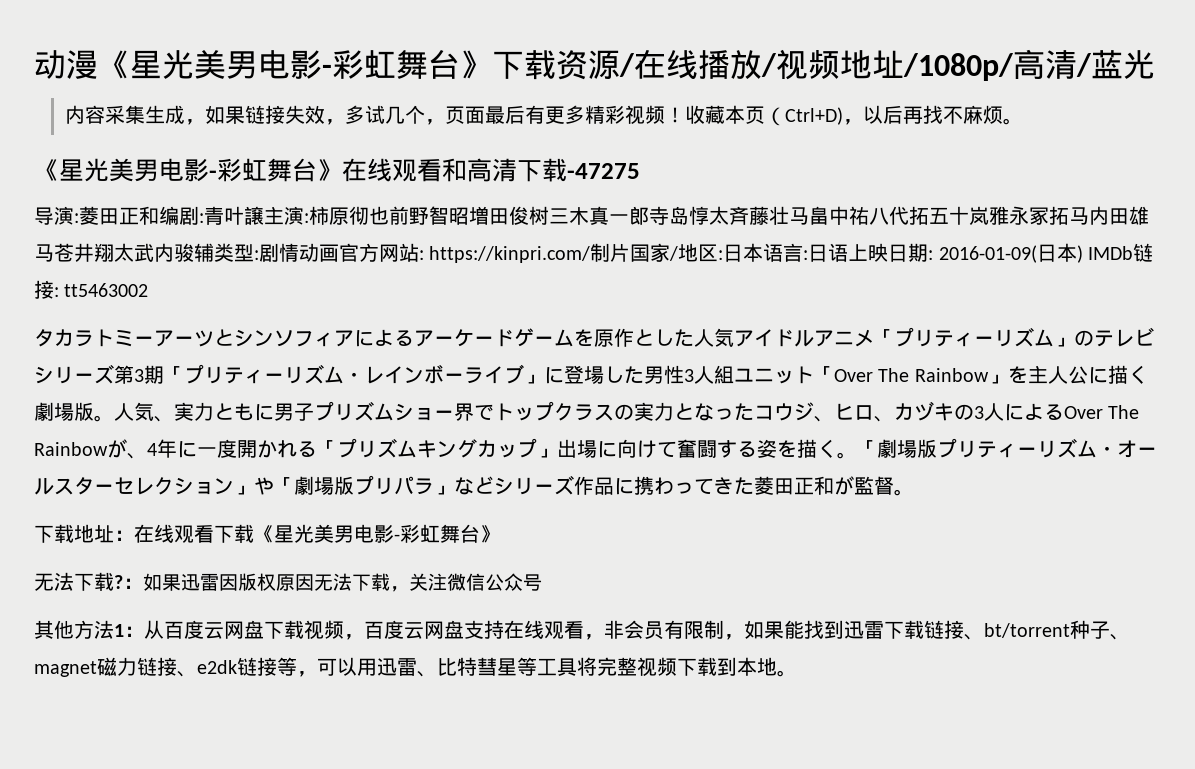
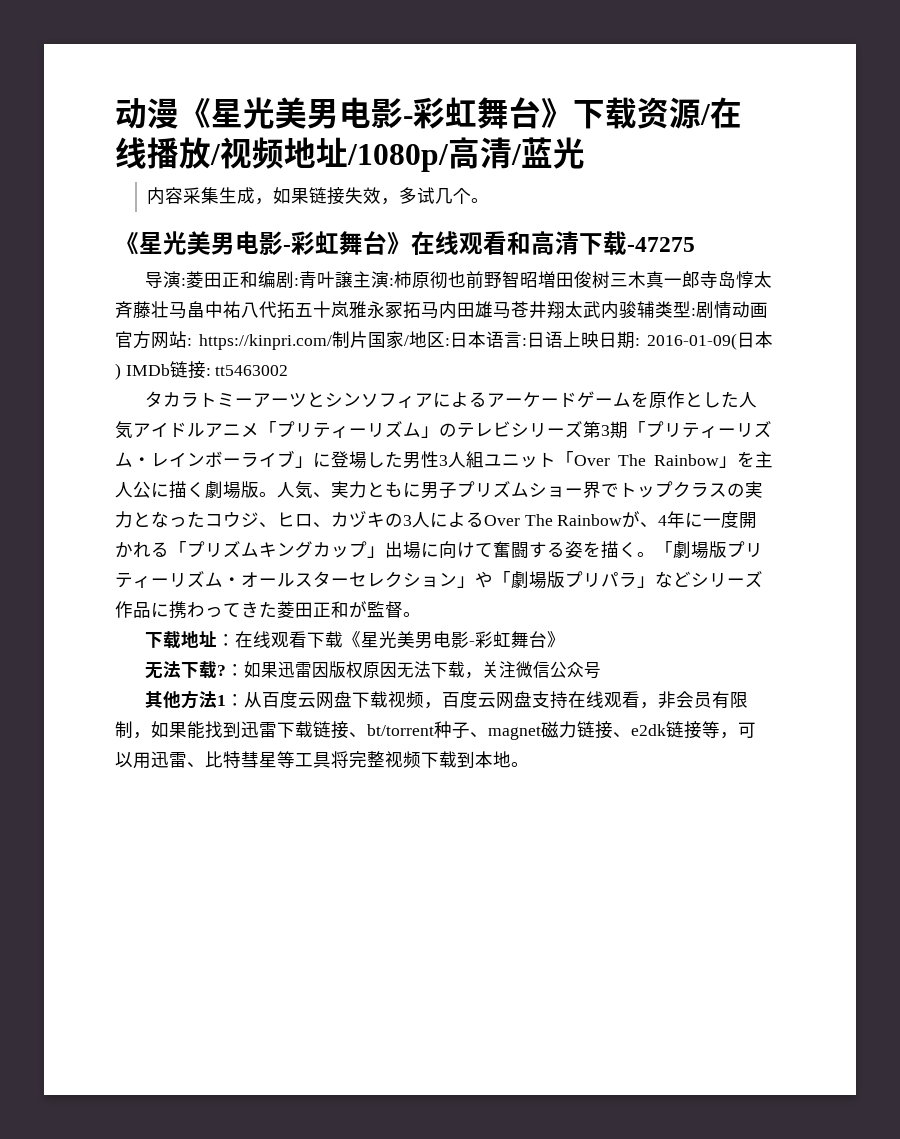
[425,105,1004,126] ，页面最后有更多精彩视频！收藏本页（Ctrl+D)，以后再找不麻烦 -> (472, 195) none

